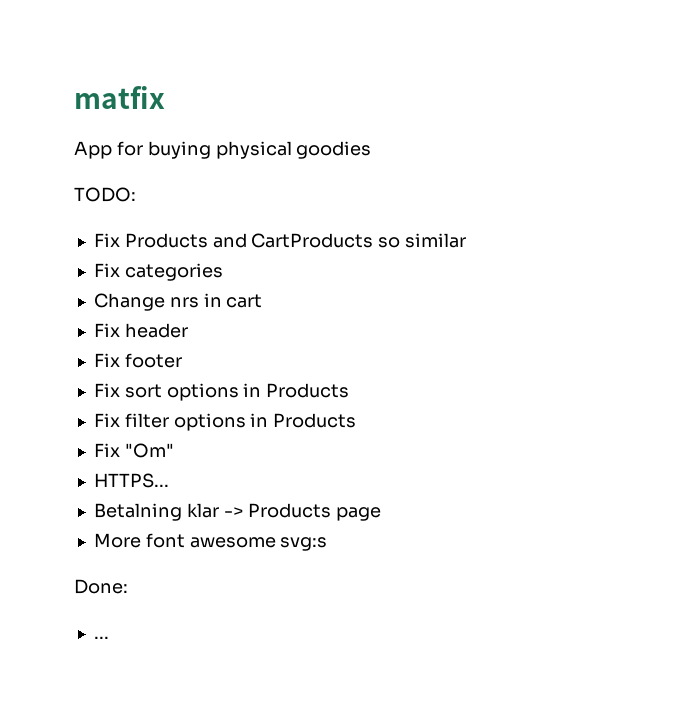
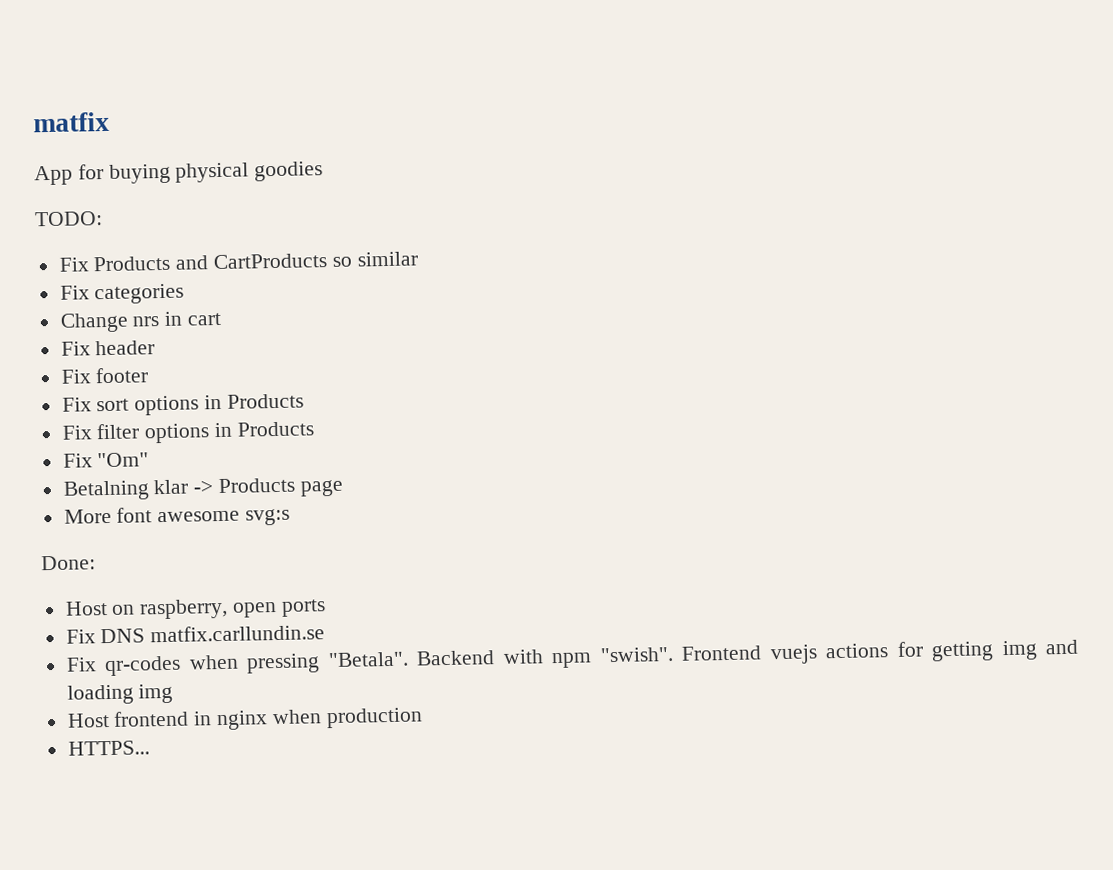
[93,473,169,488] // HTTPS... -> (150, 460) none
[93,636,109,639] ... -> [64,598,326,620] [65,624,326,644] [65,639,1078,677] [66,683,174,705] [66,707,423,731] [67,740,150,756] Host on raspberry, open ports // Fix DNS matfix.carllundin.se // Fix qr-codes when pressing "Betala". Backend with npm "swish". Frontend vuejs actions for getting img and loading img // Host frontend in nginx when production // HTTPS...

